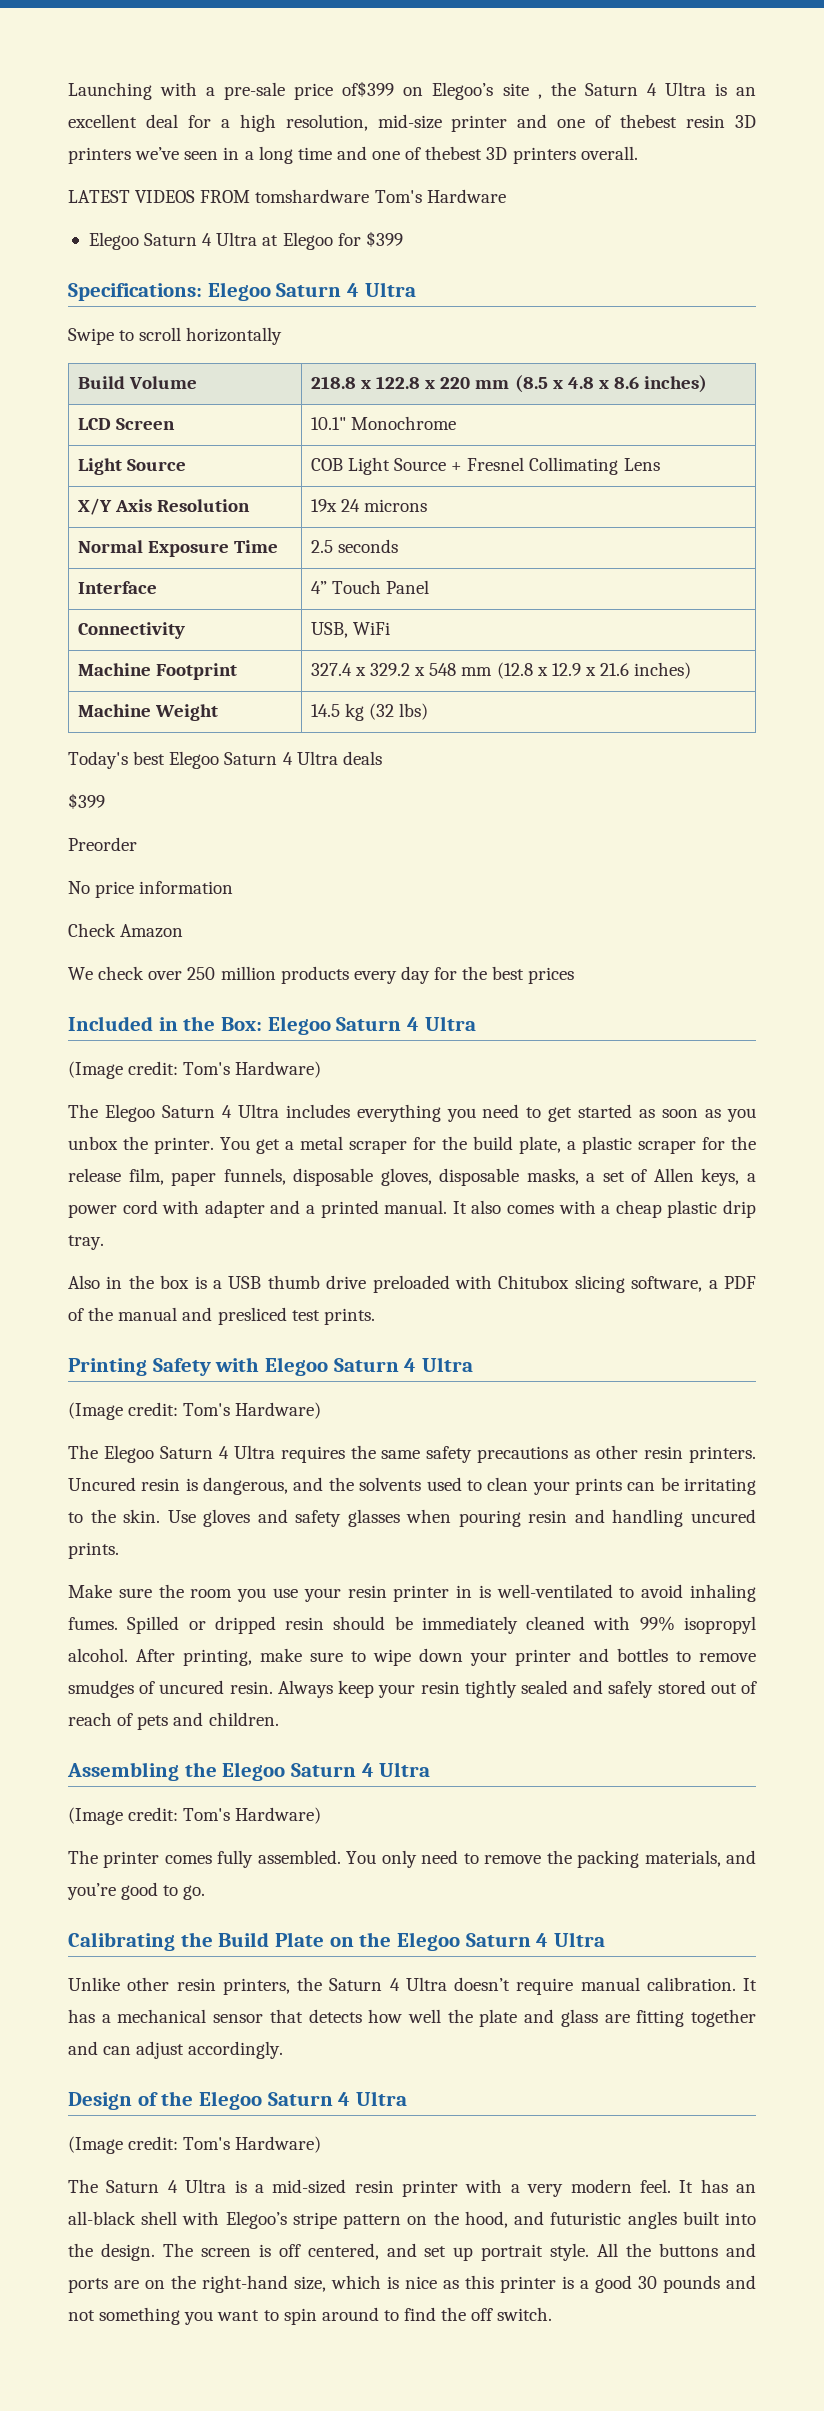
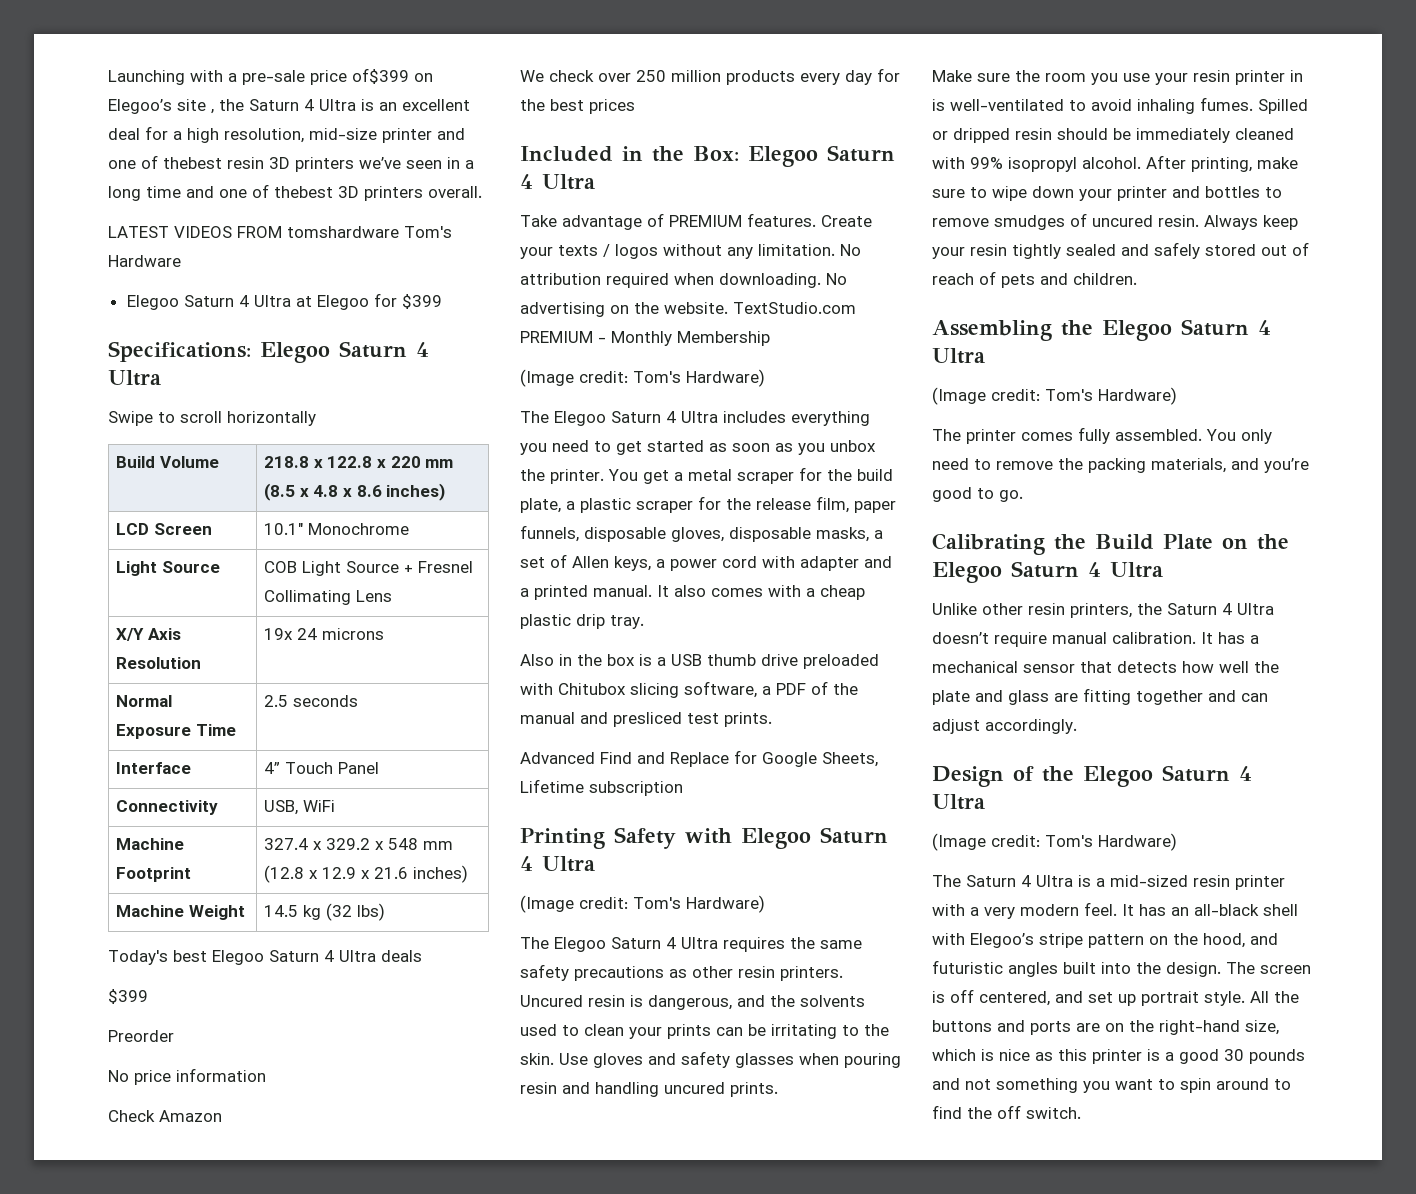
(476, 1023) none -> [520,213,872,230] [520,244,861,259] [520,273,847,288] [520,302,856,317] [520,331,770,346] // Take advantage of PREMIUM features. Create your texts / logos without any limitation. No attribution required when downloading. No advertising on the website. TextStudio.com PREMIUM - Monthly Membership
(375, 1316) none -> [520,750,878,767] [520,779,683,796] // Advanced Find and Replace for Google Sheets, Lifetime subscription

